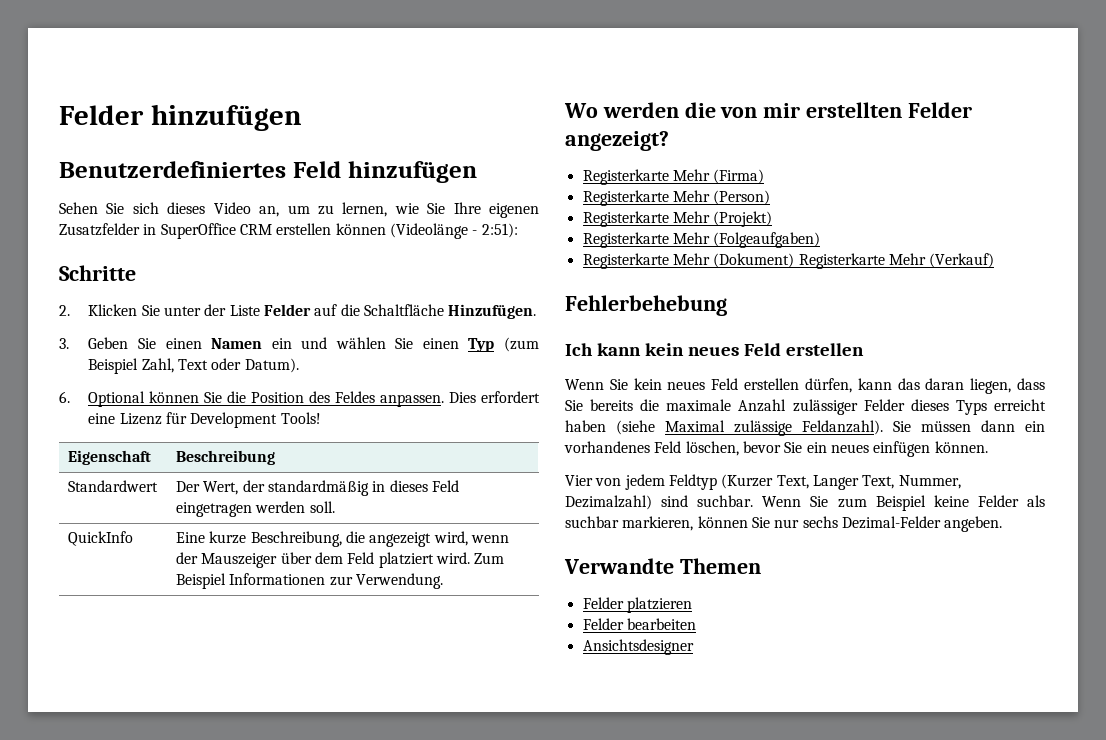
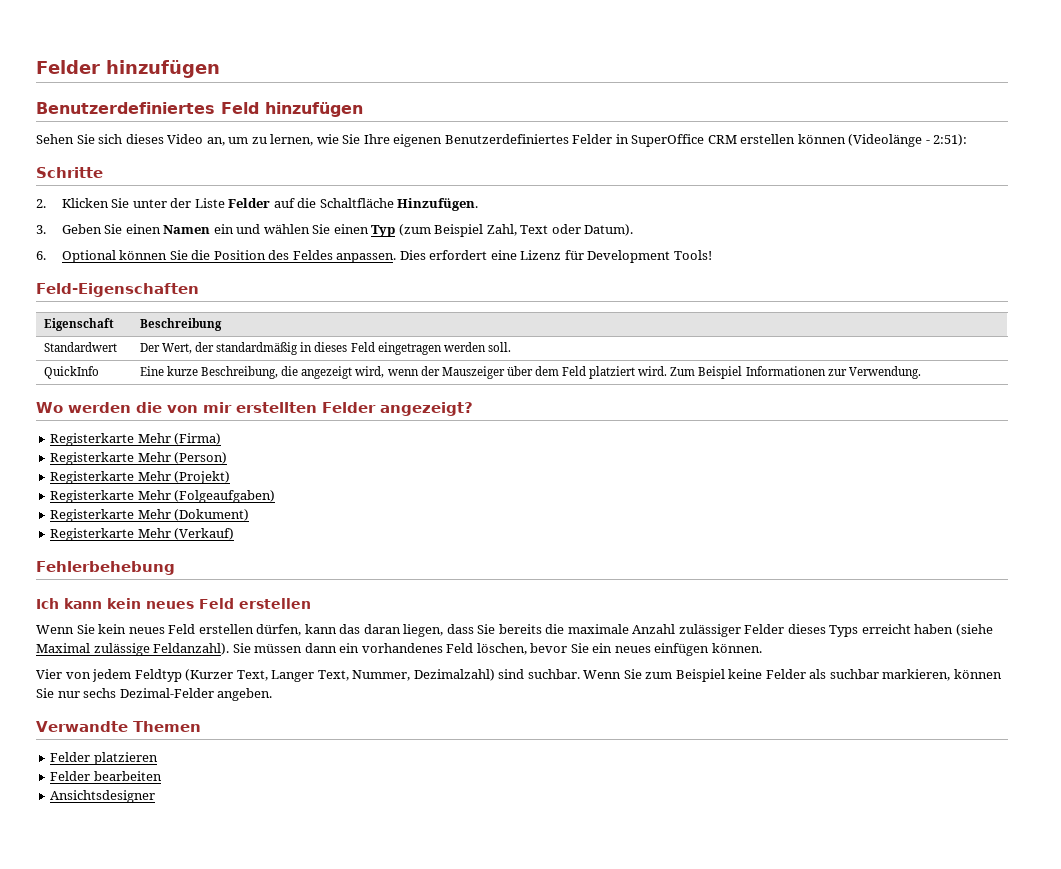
[59,223,140,236] Zusatzfelder -> [444,134,613,144] Benutzerdefiniertes Felder
(321, 418) none -> [36,283,199,297] // Feld-Eigenschaften
(795, 260) none -> (250, 515) //

